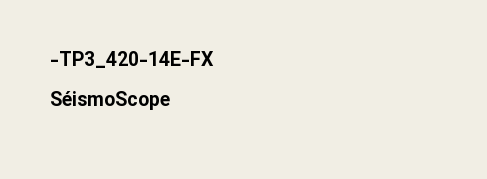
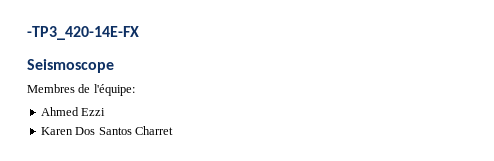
[50,91,170,110] SéismoScope -> [27,59,114,73] [27,84,135,96] [40,107,106,116] [40,126,173,135] Seismoscope // Membres de l'équipe: // Ahmed Ezzi // Karen Dos Santos Charret

